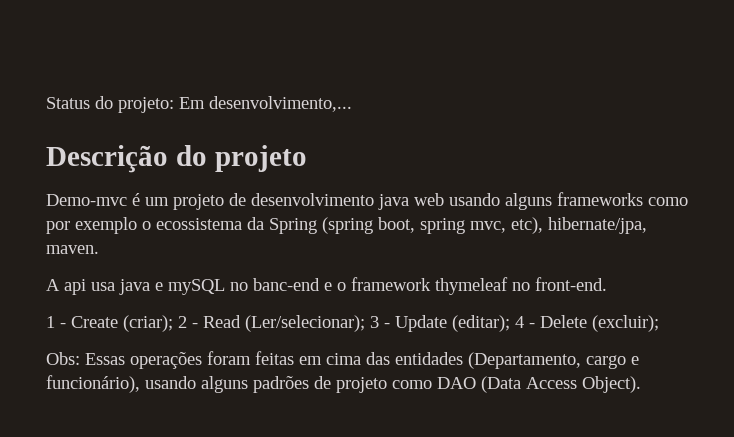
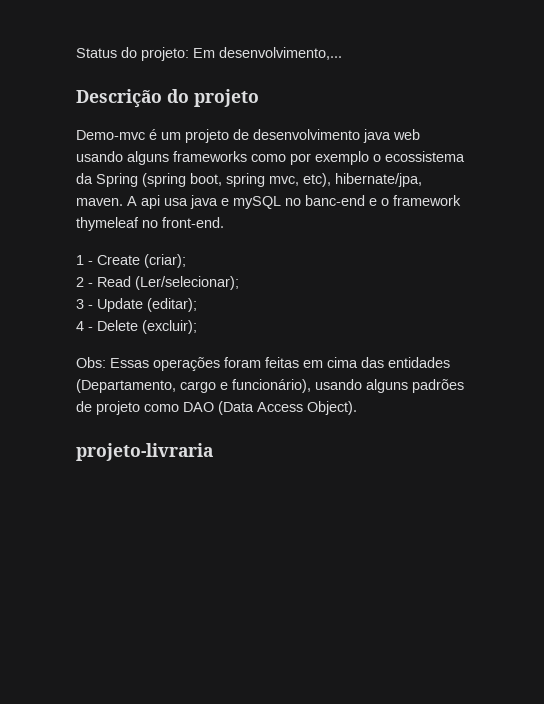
(99, 249) // -> (123, 202) none
(173, 323) none -> (186, 261) //
(365, 323) none -> (239, 283) //
(510, 323) none -> (197, 305) //
(641, 384) none -> [76,443,213,461] // projeto-livraria

